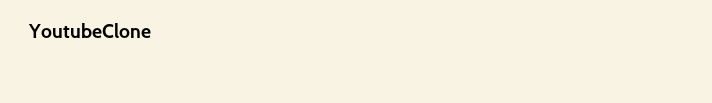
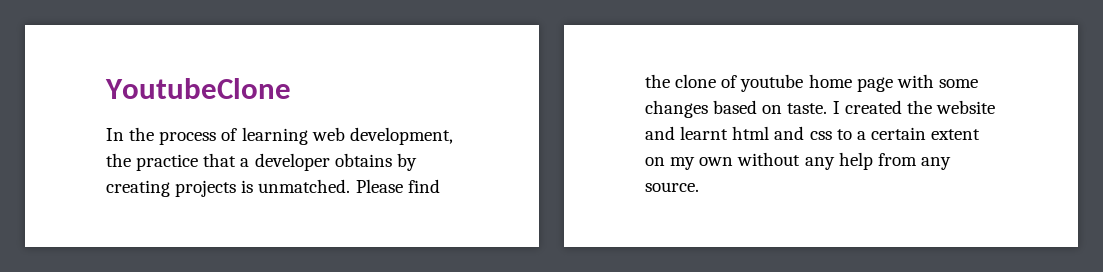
(151, 30) none -> [106,127,453,145] [106,153,417,171] [106,179,440,197] [645,74,978,92] [645,100,995,118] [645,126,981,140] [645,152,951,170] [645,182,699,192] // In the process of learning web development, the practice that a developer obtains by creating projects is unmatched. Please find the clone of youtube home page with some changes based on taste. I created the website and learnt html and css to a certain extent on my own without any help from any source.

